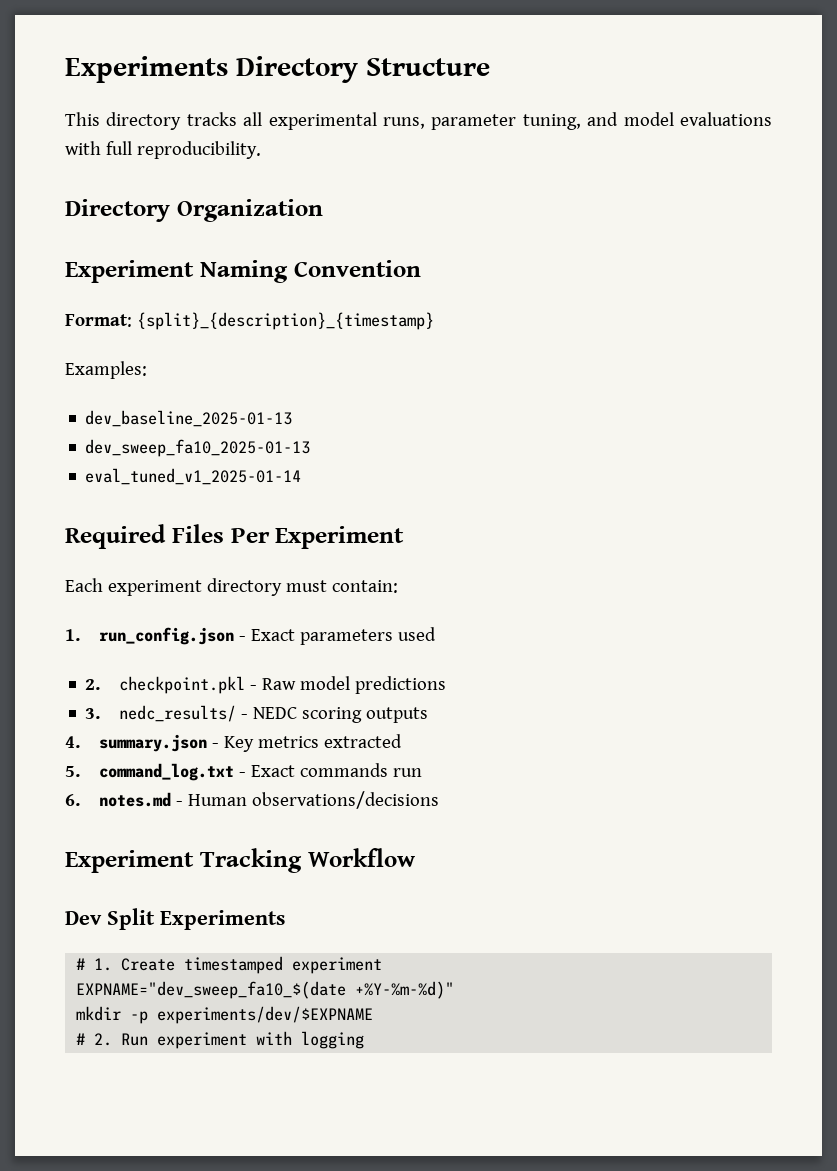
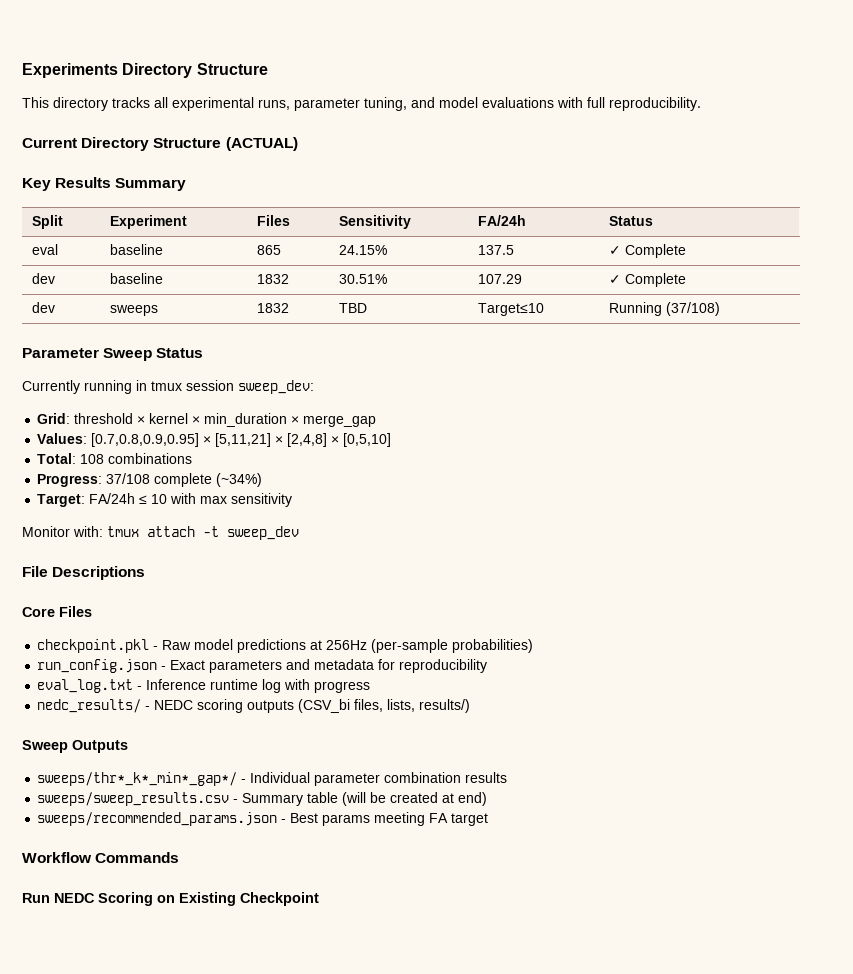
[65,199,323,222] [65,260,421,283] [65,312,434,330] [65,361,147,379] [85,410,293,427] [85,439,311,457] [85,468,302,485] [65,524,405,549] [65,578,398,596] [65,627,436,645] [85,679,101,690] Directory Organization // Experiment Naming Convention // Format: {split}_{description}_{timestamp} // Examples: // dev_baseline_2025-01-13 // dev_sweep_fa10_2025-01-13 // eval_tuned_v1_2025-01-14 // Required Files Per Experiment // Each experiment directory must contain: // 1. run_config.json - Exact parameters used // 2. -> [22,137,298,151] [22,177,187,191] [32,215,64,229] [110,215,188,229] [257,215,291,226] [339,215,412,229] [478,215,527,226] [609,216,654,226] [32,244,59,255] [110,244,164,255] [257,245,282,255] [339,245,388,255] [478,245,515,255] [609,244,687,258] [32,273,56,284] [110,273,164,284] [257,274,290,284] [339,274,388,284] [478,274,523,284] [609,273,687,287] [32,302,56,313] [110,305,159,316] [257,303,290,313] [339,303,368,313] [478,303,545,316] [609,302,721,316] [22,348,204,361] [22,380,314,394] [37,413,377,427] [37,433,392,447] [37,453,193,464] [37,473,263,487] [37,493,293,507] [22,526,299,540] [22,566,146,580] [22,606,92,617] Current Directory Structure (ACTUAL) // Key Results Summary // Split | Experiment | Files | Sensitivity | FA/24h | Status // eval | baseline | 865 | 24.15% | 137.5 | ✓ Complete // dev | baseline | 1832 | 30.51% | 107.29 | ✓ Complete // dev | sweeps | 1832 | TBD | Target≤10 | Running (37/108) // Parameter Sweep Status // Currently running in tmux session sweep_dev: // Grid: threshold × kernel × min_duration × merge_gap // Values: [0.7,0.8,0.9,0.95] × [5,11,21] × [2,4,8] × [0,5,10] // Total: 108 combinations // Progress: 37/108 complete (~34%) // Target: FA/24h ≤ 10 with max sensitivity // Monitor with: tmux attach -t sweep_dev // File Descriptions // Core Files //
[85,708,101,719] // 3. -> [310,639,534,653] [37,659,488,673] [37,679,371,693] at 256Hz (per-sample probabilities) // run_config.json - Exact parameters and metadata for reproducibility // eval_log.txt - Inference runtime log with progress //
[65,734,402,752] [65,763,422,781] [65,791,439,809] [65,848,415,873] [65,908,285,930] [76,956,383,974] [76,981,455,999] [76,1006,374,1024] [76,1031,365,1049] // 4. summary.json - Key metrics extracted // 5. command_log.txt - Exact commands run // 6. notes.md - Human observations/decisions // Experiment Tracking Workflow // Dev Split Experiments // # 1. Create timestamped experiment // EXPNAME="dev_sweep_fa10_$(date +%Y-%m-%d)" // mkdir -p experiments/dev/$EXPNAME // # 2. Run experiment with logging -> [298,699,471,713] [22,740,128,753] [37,772,508,786] [37,792,488,806] [37,812,489,826] [22,852,180,863] [22,892,319,906] (CSV_bi files, lists, results/) // Sweep Outputs // sweeps/thr*_k*_min*_gap*/ - Individual parameter combination results // sweeps/sweep_results.csv - Summary table (will be created at end) // sweeps/recommended_params.json - Best params meeting FA target // Workflow Commands // Run NEDC Scoring on Existing Checkpoint

